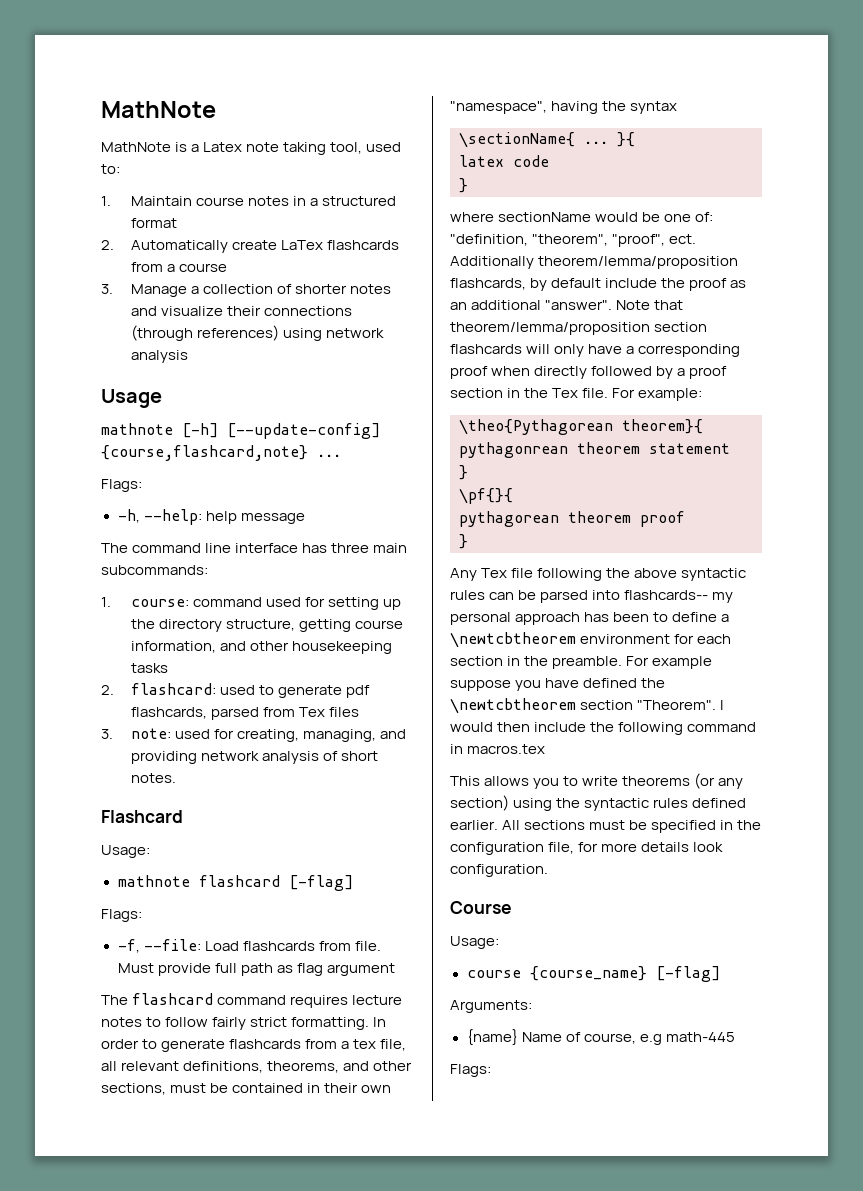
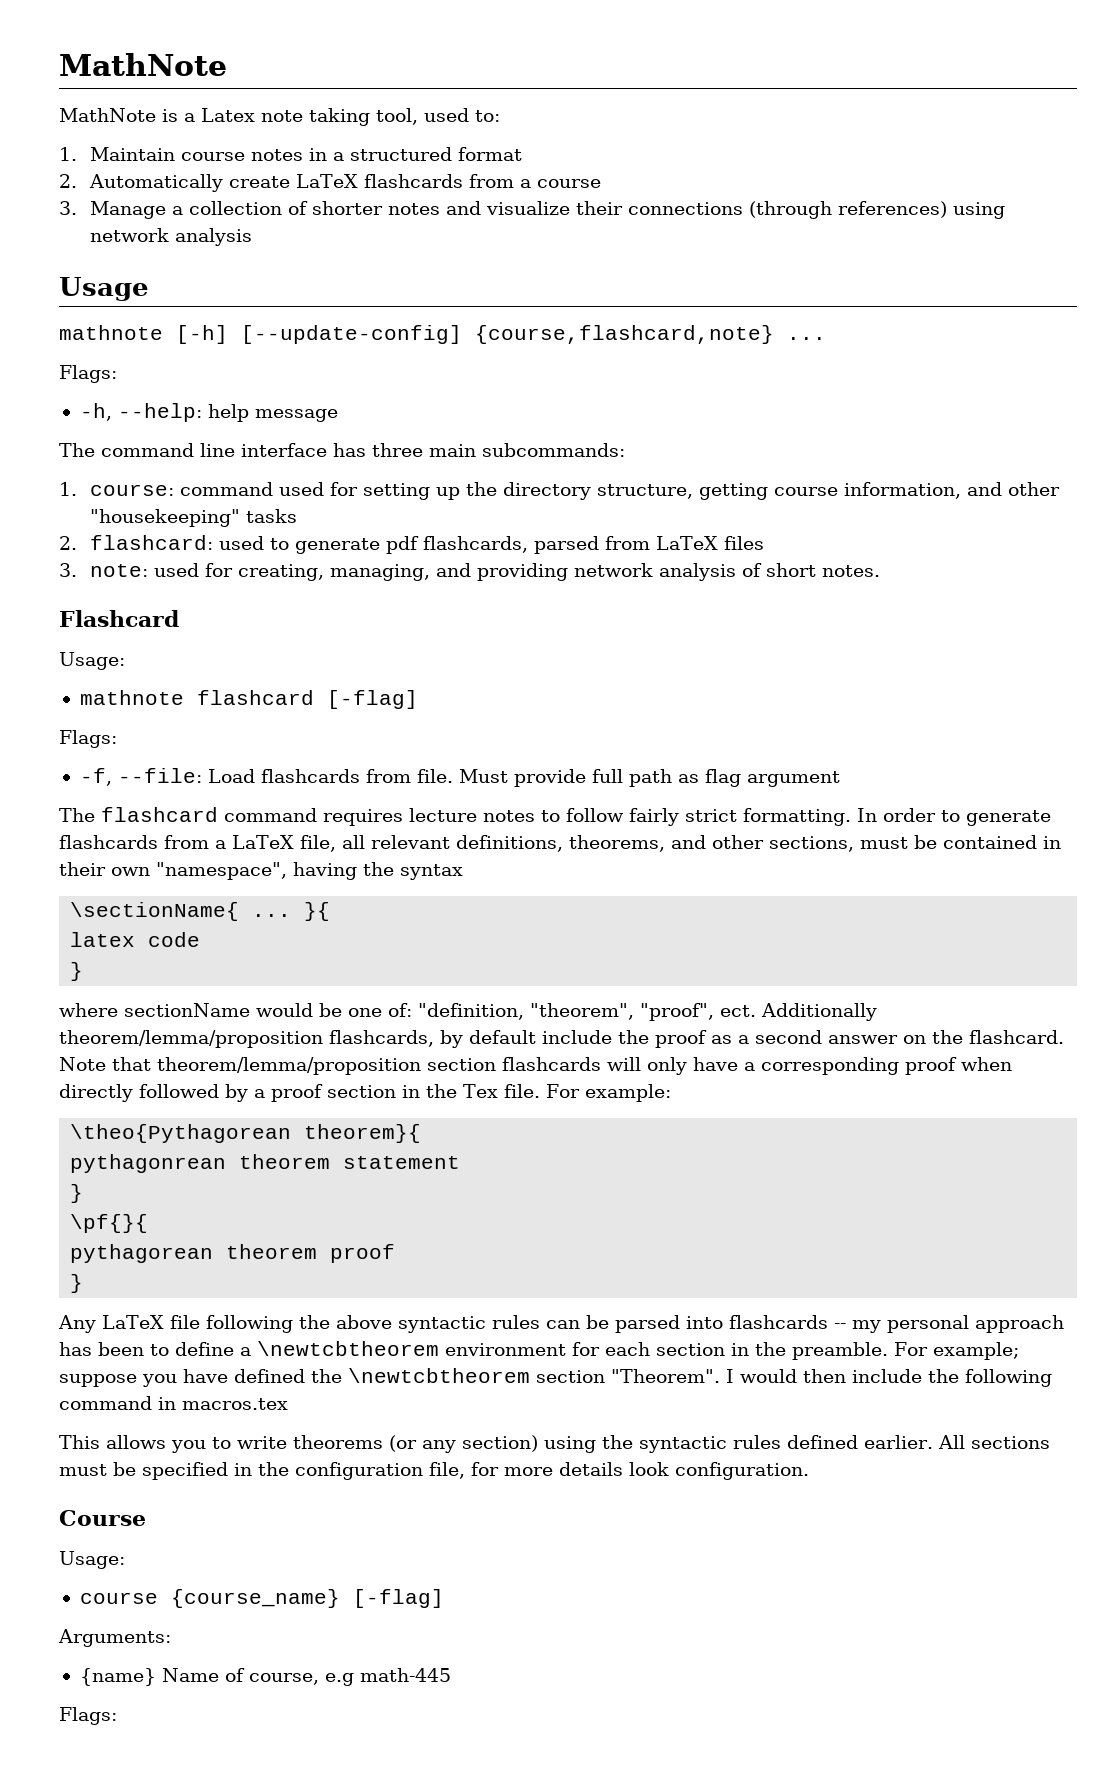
[280,240,323,250] LaTex -> [295,174,358,188] LaTeX
[291,641,392,654] housekeeping -> [89,509,240,527] "housekeeping"
[298,707,325,717] Tex -> [655,536,718,550] LaTeX
[353,1039,377,1049] tex -> [232,835,294,849] LaTeX
[450,300,613,310] an additional "answer". -> [738,1030,1064,1044] a second answer on the flashcard.
[481,568,508,578] Tex -> [102,1315,164,1329] LaTeX
[624,590,709,600] flashcards-- -> [728,1315,846,1329] flashcards --
[652,656,713,669] example -> [932,1342,1019,1360] example;

